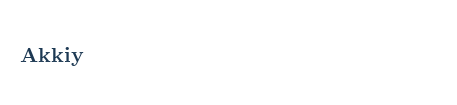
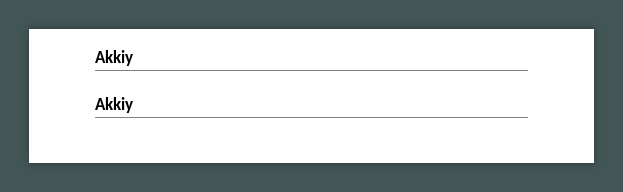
[20,47,84,66] Akkiy -> [95,50,133,66] [95,97,133,113] Akkiy // Akkiy

